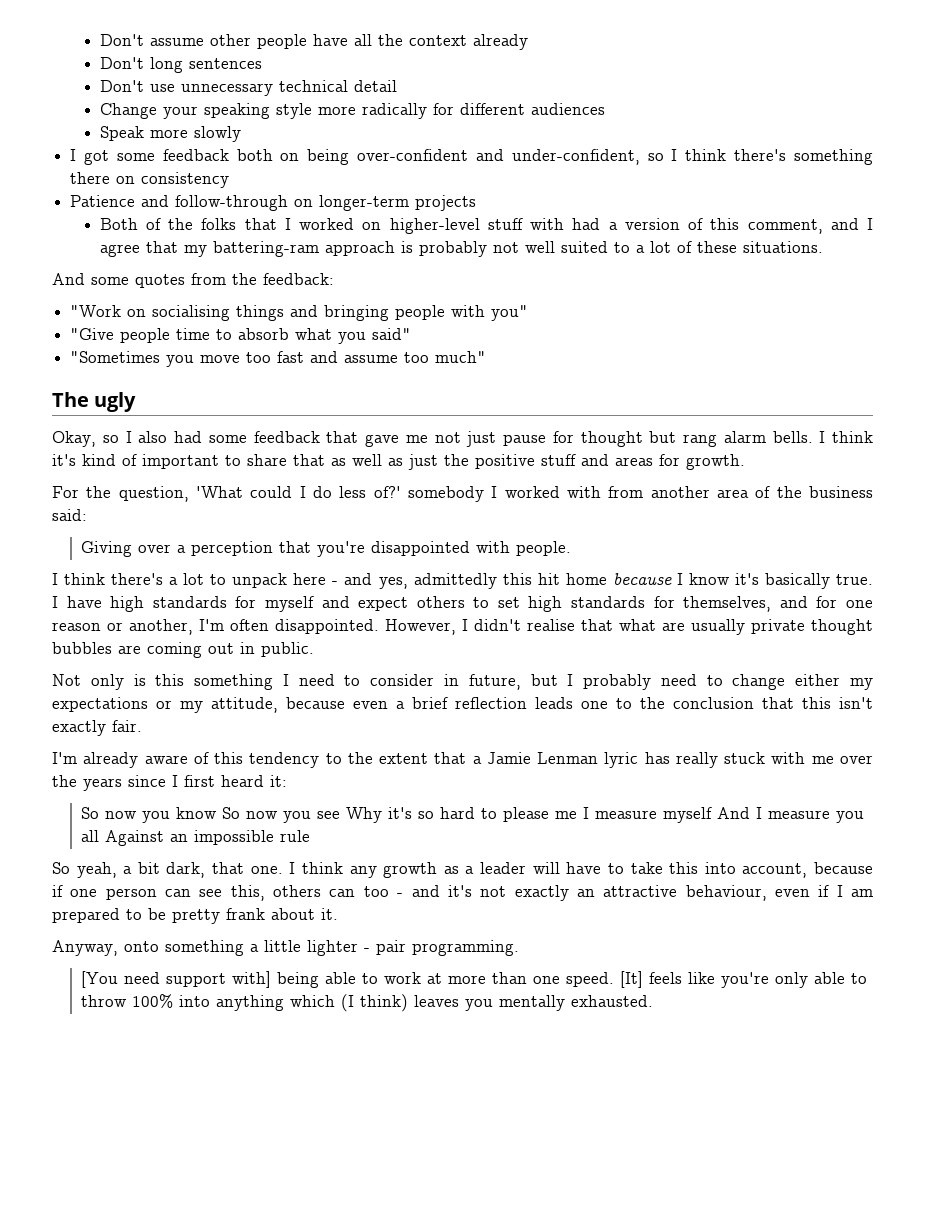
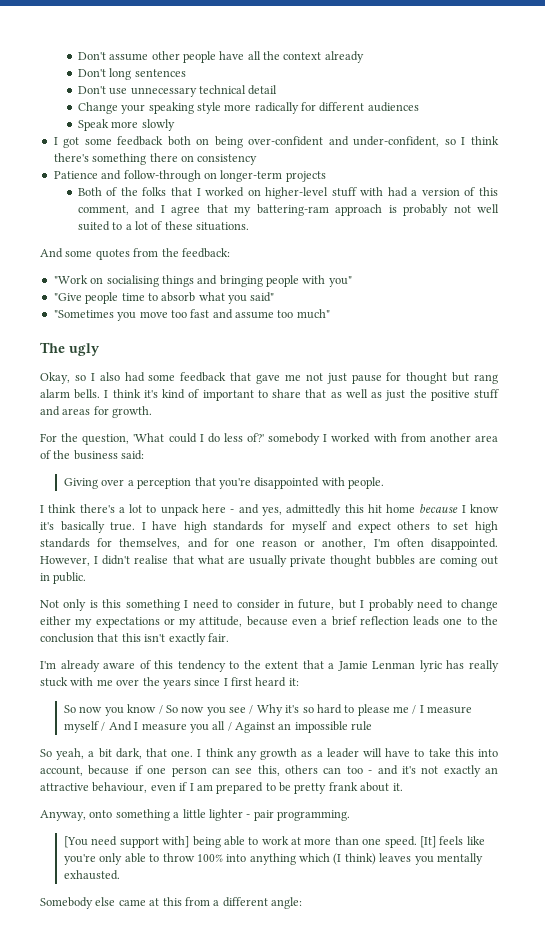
(218, 813) none -> [158,705,163,714] /
(341, 815) none -> [249,705,254,714] /
(578, 815) none -> [412,705,417,714] /
(713, 815) none -> [101,722,106,731] /
(100, 836) none -> [227,722,232,731] /
(654, 1001) none -> [40,897,302,909] // Somebody else came at this from a different angle:

